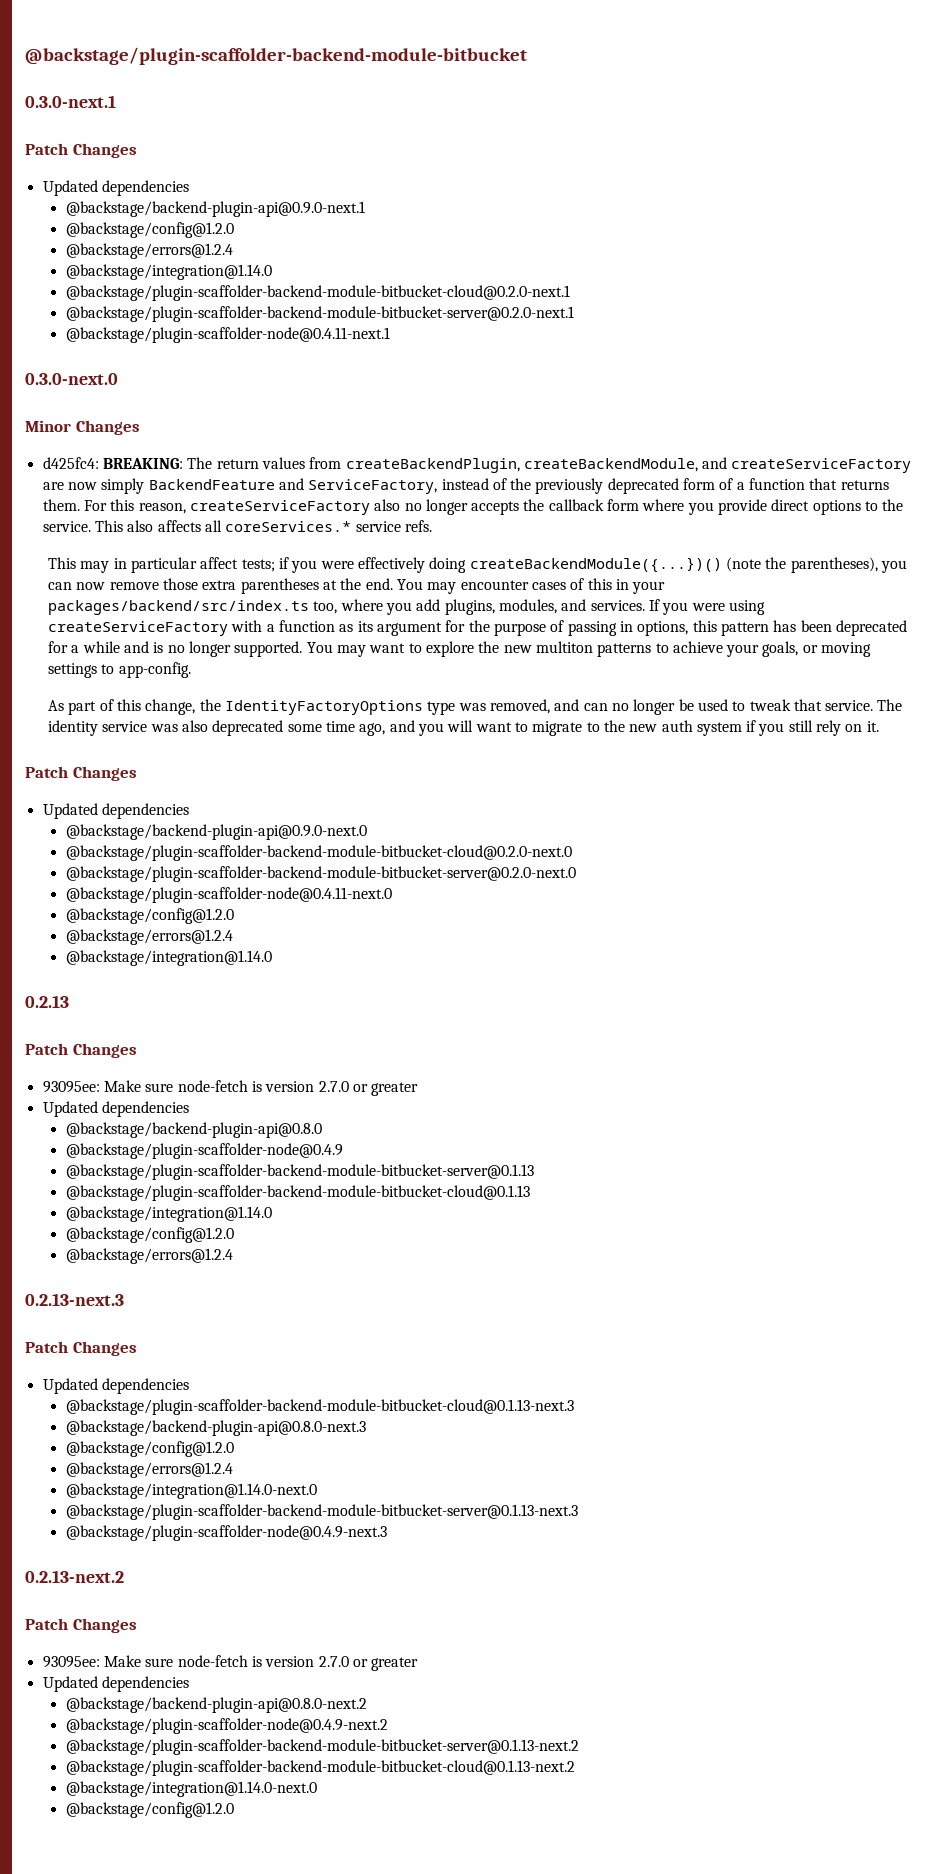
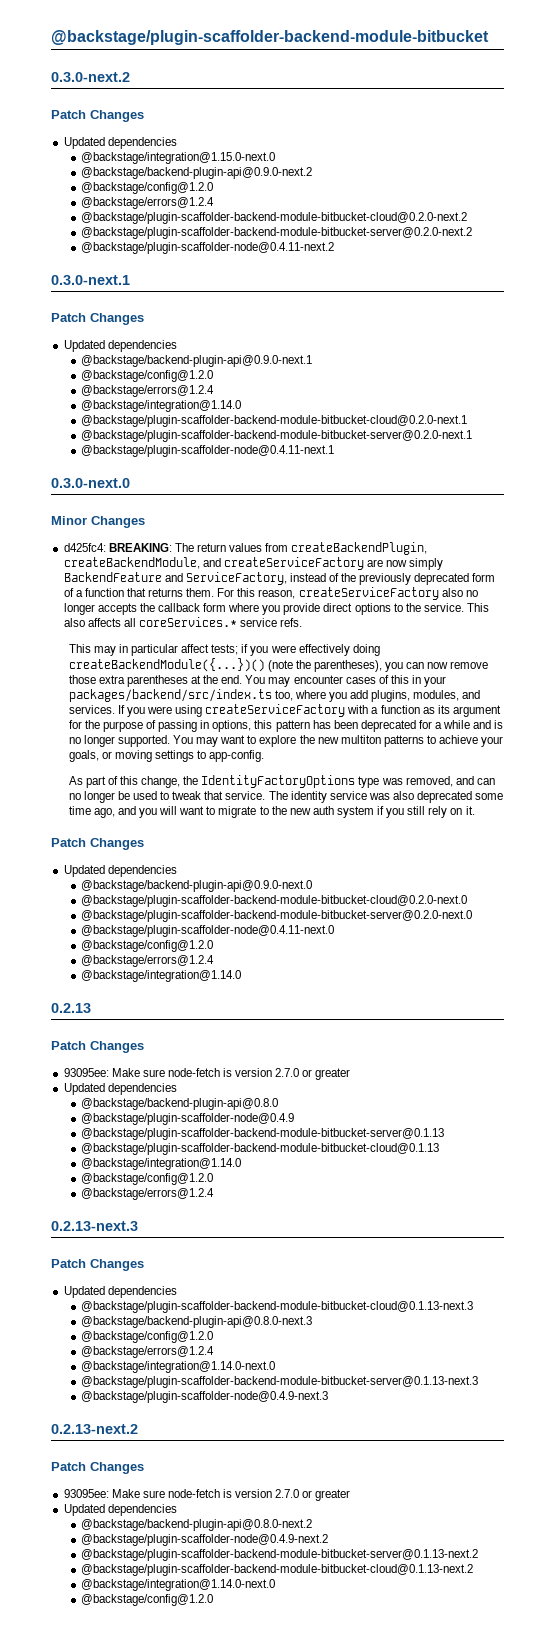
(527, 56) none -> [51,72,130,82] [51,110,144,122] [63,137,177,149] [81,152,276,164] [81,167,313,179] [81,182,214,194] [81,197,215,209] [81,212,468,224] [81,227,473,239] [81,242,335,254] // 0.3.0-next.2 // Patch Changes // Updated dependencies // @backstage/integration@1.15.0-next.0 // @backstage/backend-plugin-api@0.9.0-next.2 // @backstage/config@1.2.0 // @backstage/errors@1.2.4 // @backstage/plugin-scaffolder-backend-module-bitbucket-cloud@0.2.0-next.2 // @backstage/plugin-scaffolder-backend-module-bitbucket-server@0.2.0-next.2 // @backstage/plugin-scaffolder-node@0.4.11-next.2

